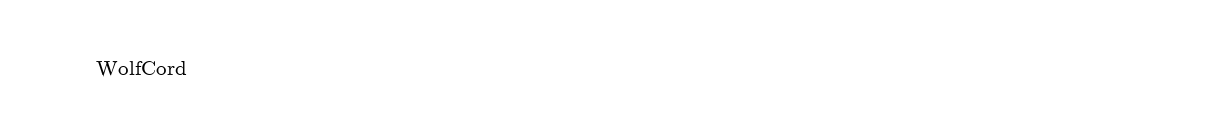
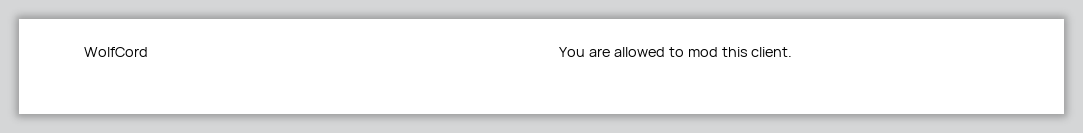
(187, 69) none -> [559,47,793,57] // You are allowed to mod this client.

